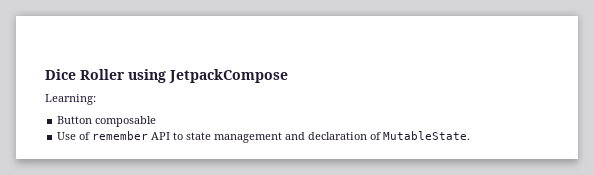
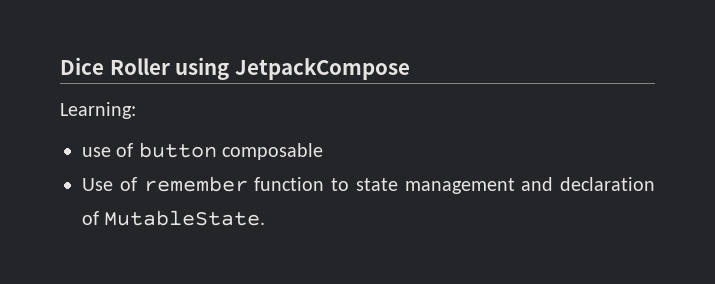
[57,116,93,124] Button -> [82,142,217,158] use of button
[151,132,171,140] API -> [254,177,325,191] function

